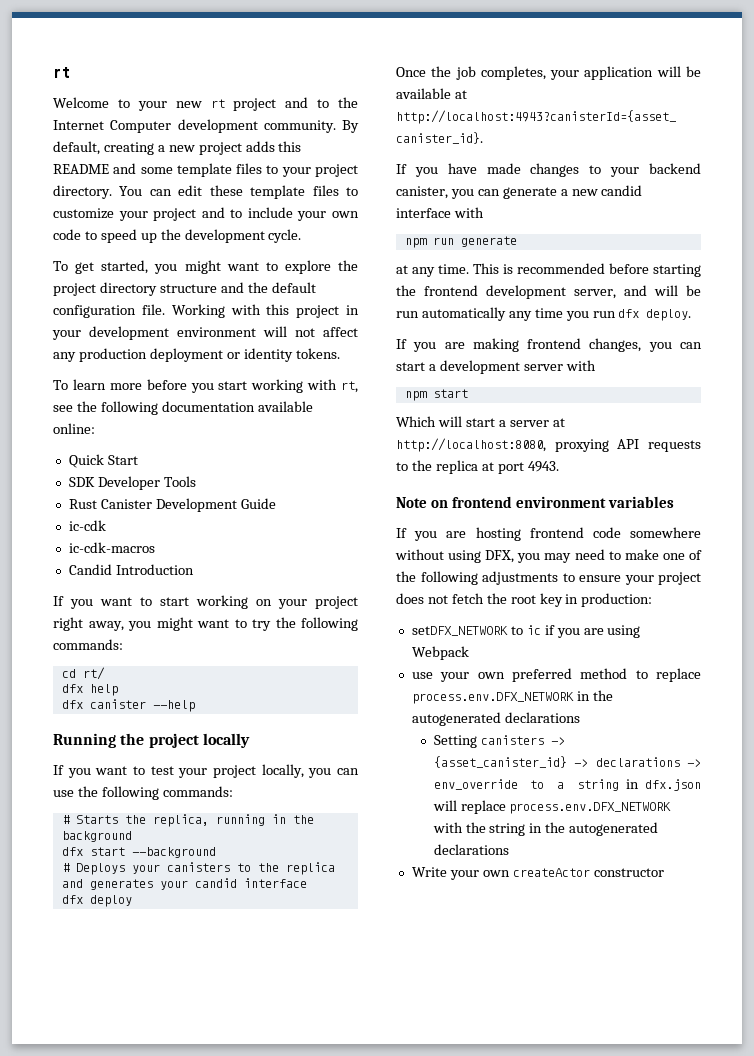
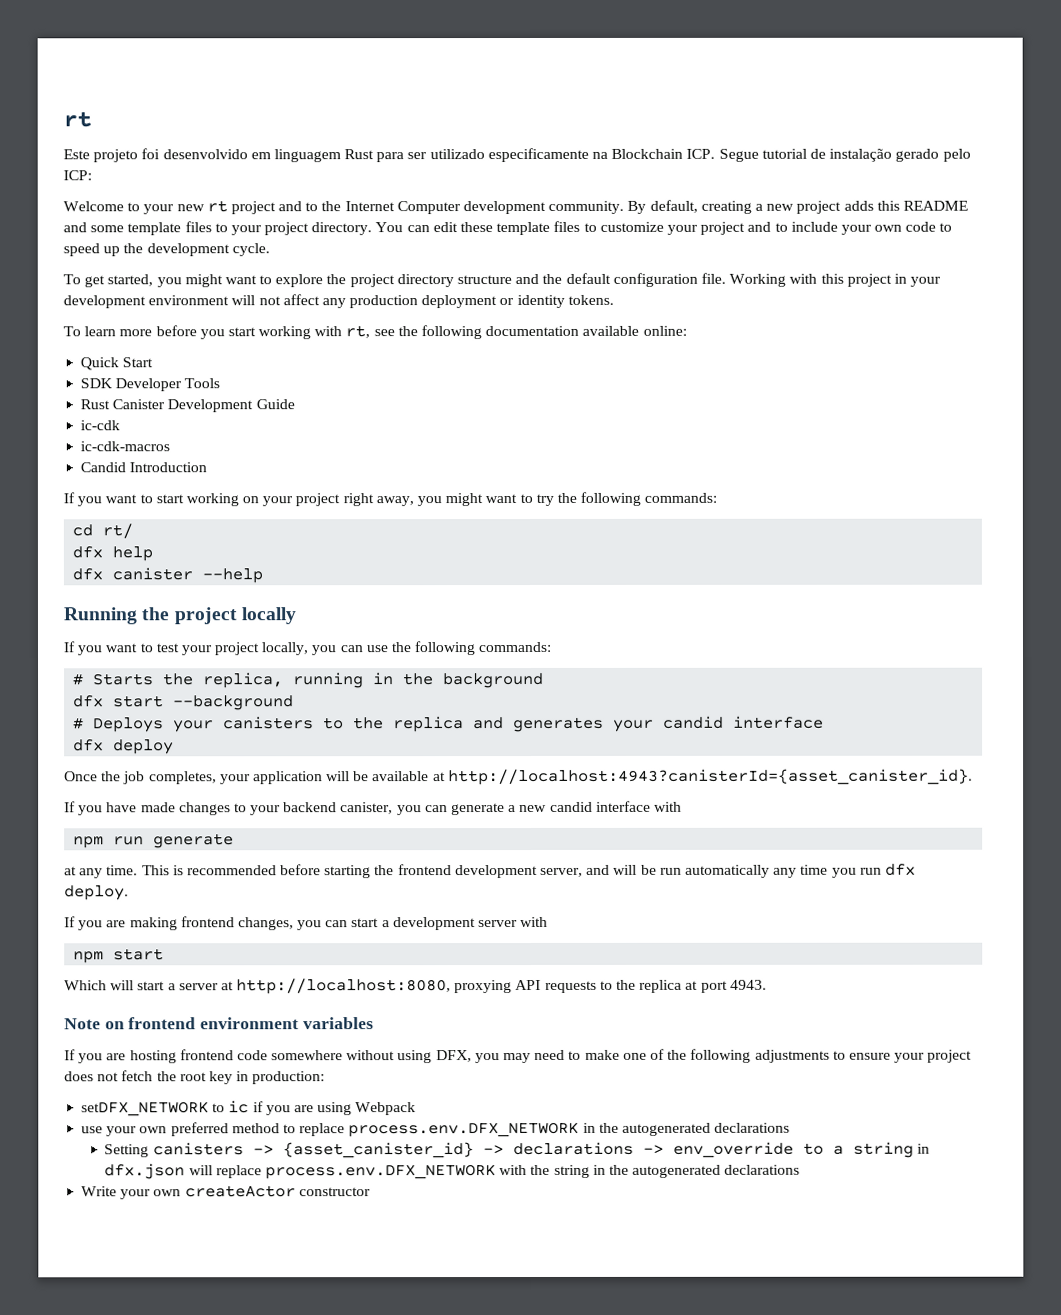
[53,67,69,78] rt -> [63,111,92,128] [63,147,971,163] [63,170,92,181] rt // Este projeto foi desenvolvido em linguagem Rust para ser utilizado especificamente na Blockchain ICP. Segue tutorial de instalação gerado pelo ICP:

